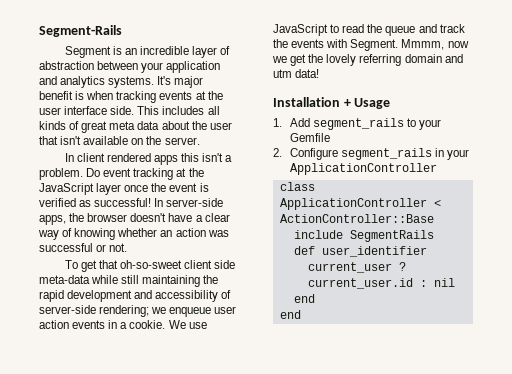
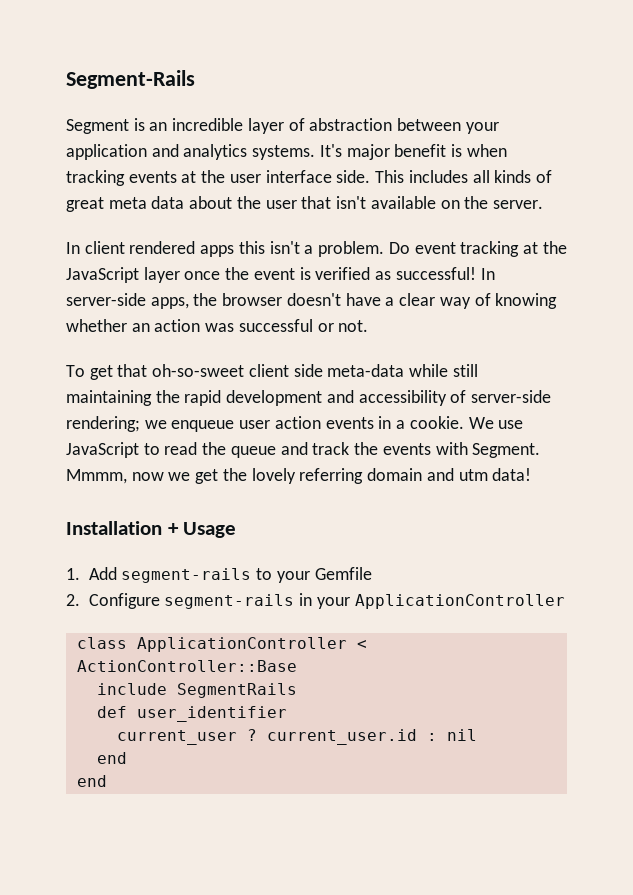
[313,118,405,130] segment_rails -> [121,568,252,583] segment-rails
[341,148,433,160] segment_rails -> [164,594,295,609] segment-rails

